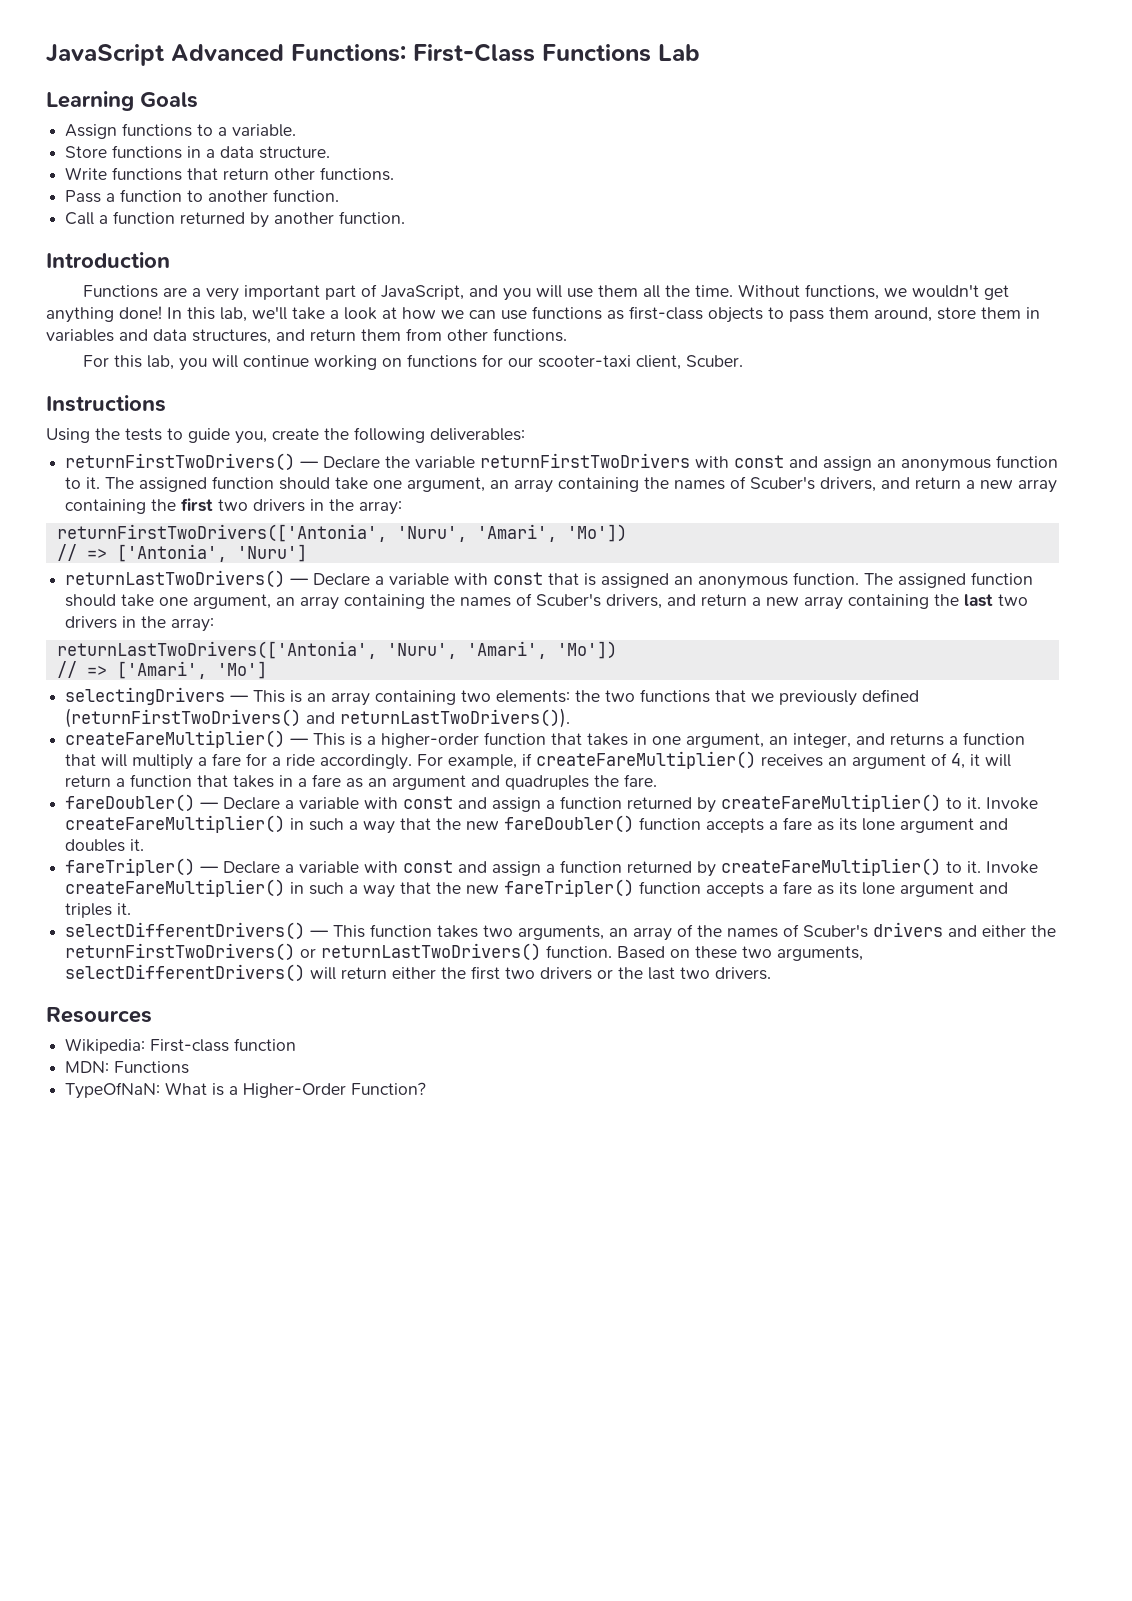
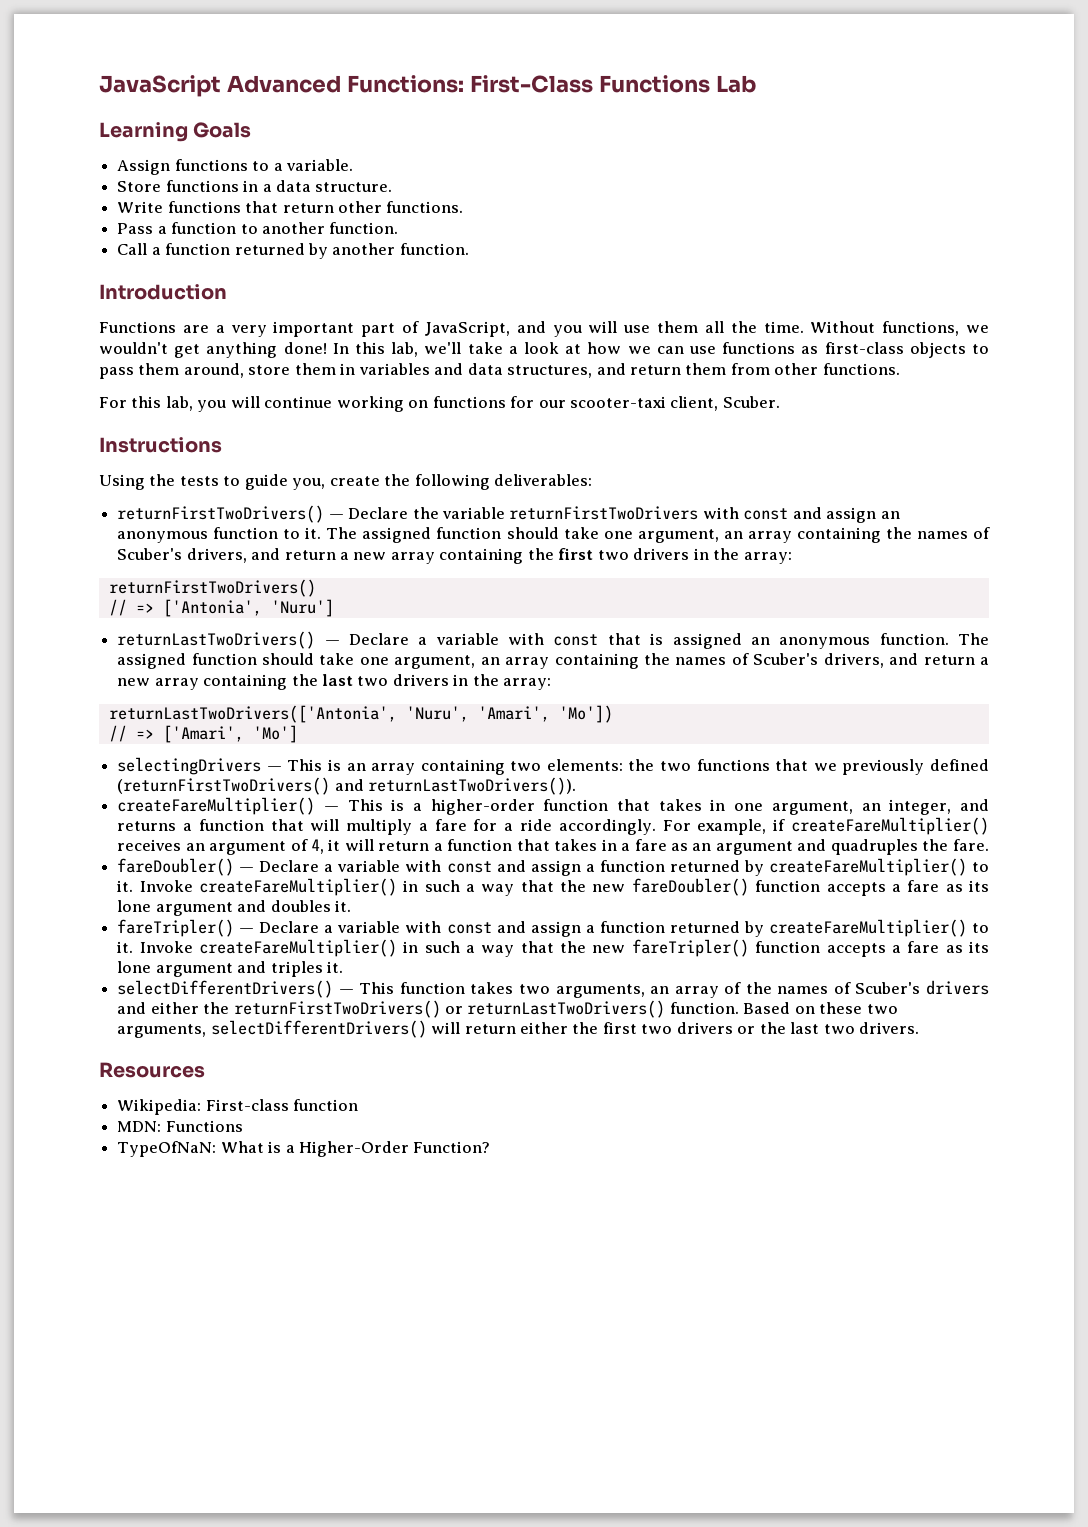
[56,524,627,542] returnFirstTwoDrivers(['Antonia', 'Nuru', 'Amari', 'Mo']) -> [108,579,316,597] returnFirstTwoDrivers()

